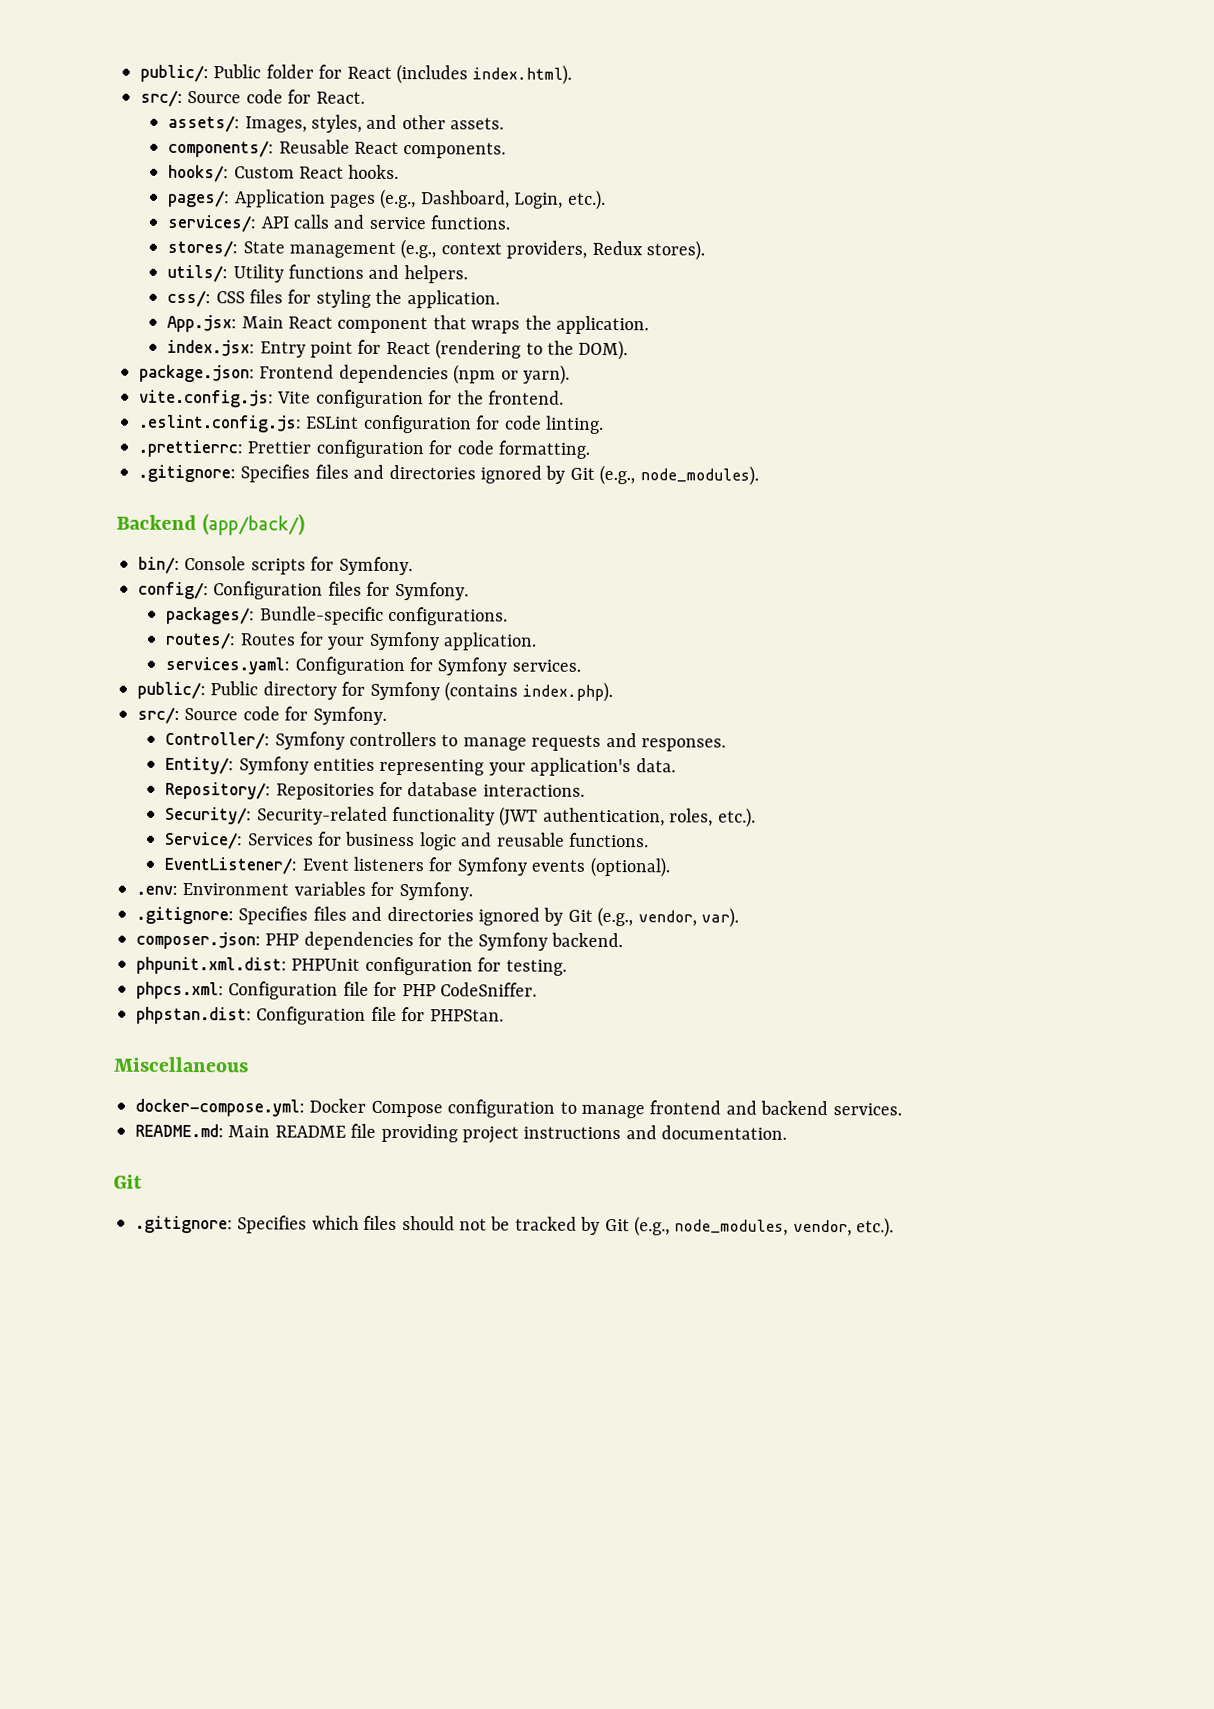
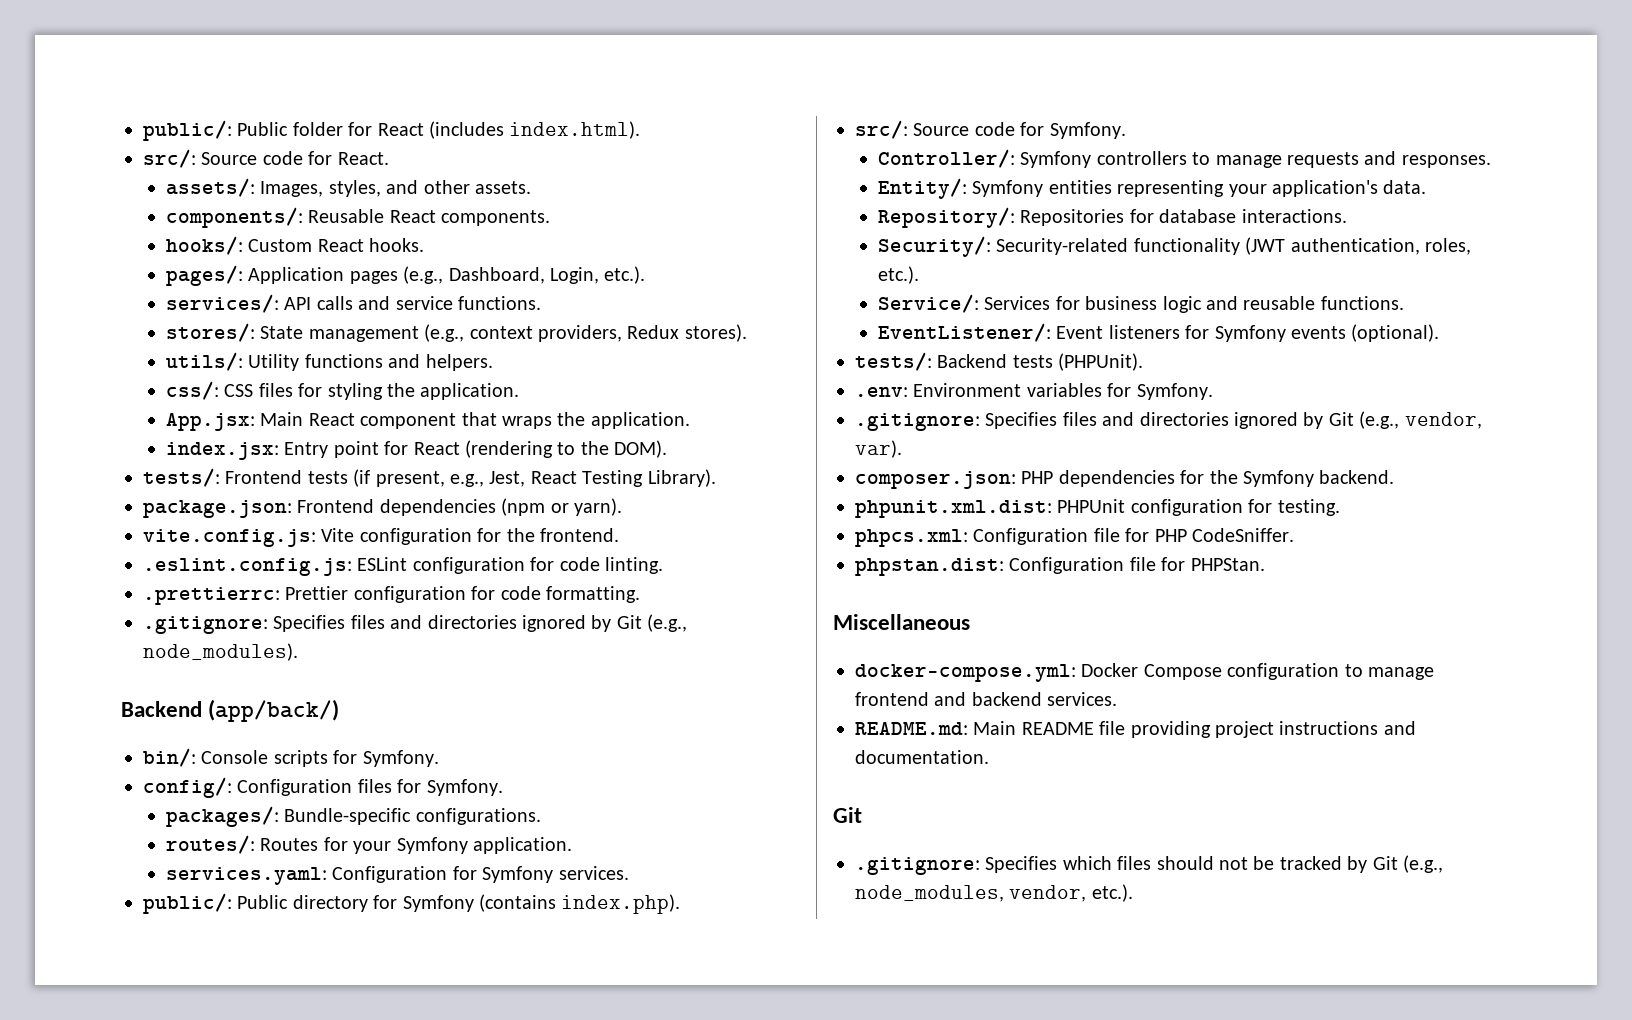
(629, 350) none -> [143,468,716,487] // tests/: Frontend tests (if present, e.g., Jest, React Testing Library).
(670, 867) none -> [855,352,1144,371] // tests/: Backend tests (PHPUnit).

